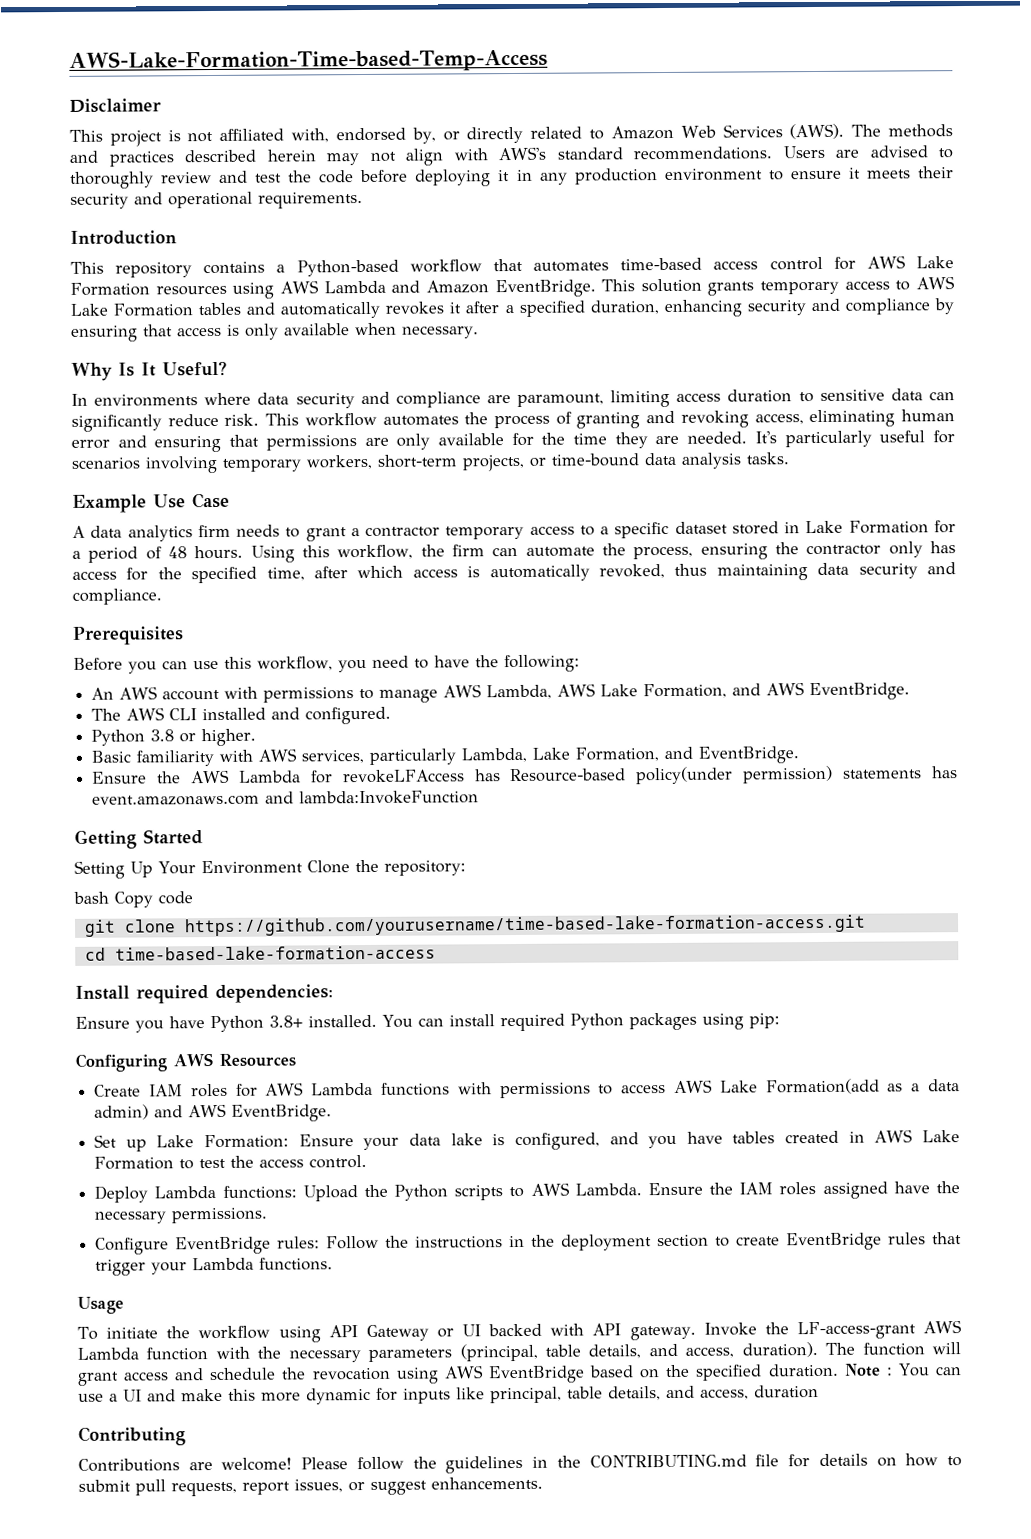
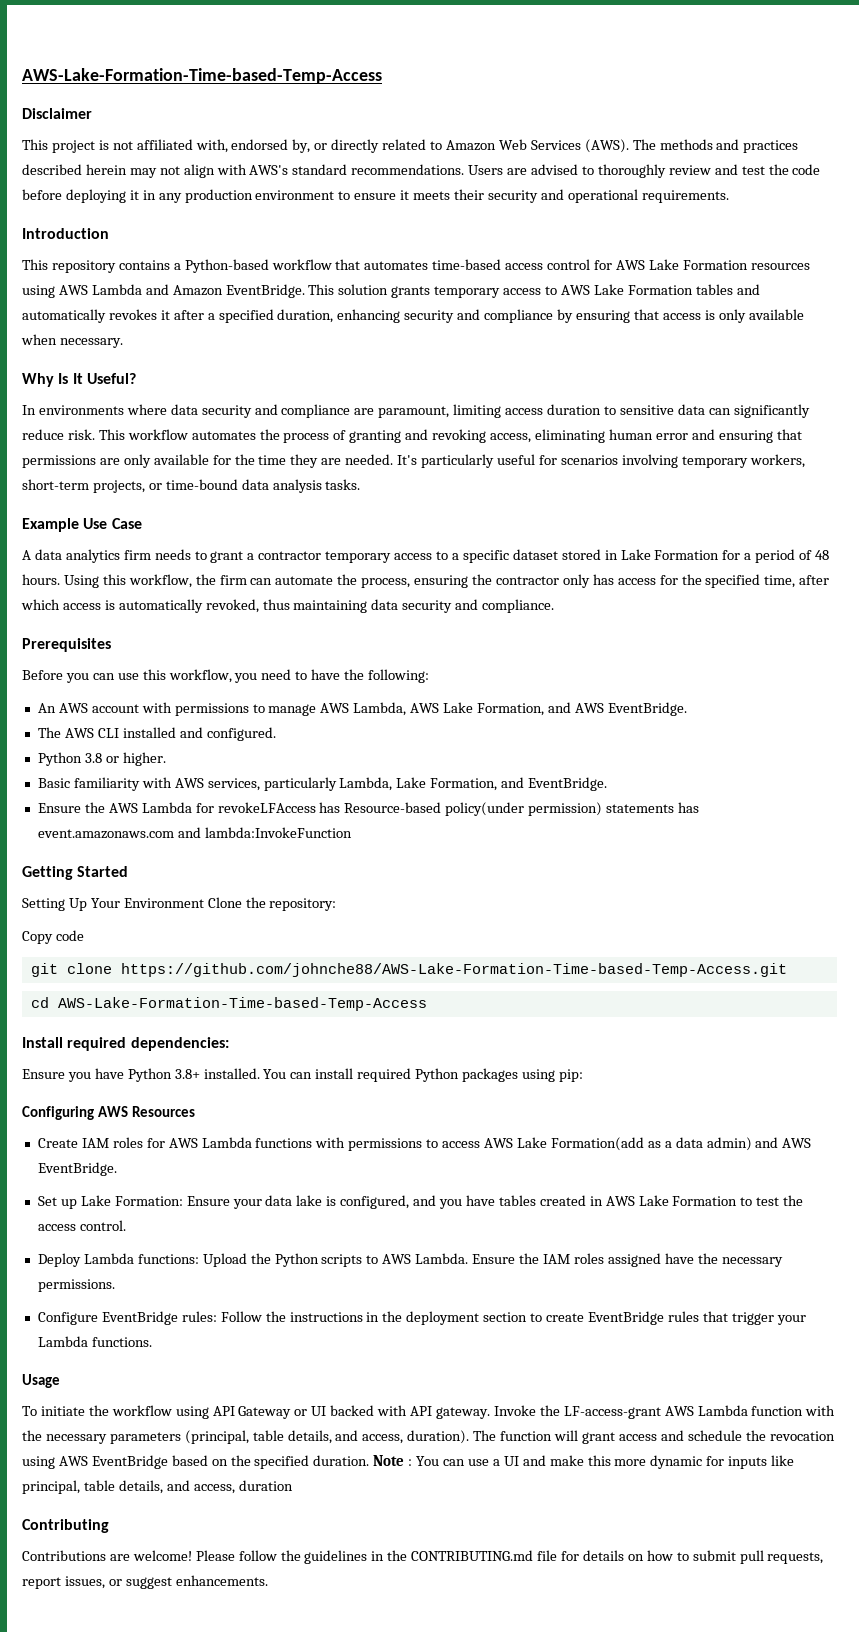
[73,891,109,904] bash -> (337, 904) none
[183,914,866,937] https://github.com/yourusername/time-based-lake-formation-access.git -> [120,963,787,977] https://github.com/johnche88/AWS-Lake-Formation-Time-based-Temp-Access.git
[114,945,436,961] time-based-lake-formation-access -> [57,997,427,1011] AWS-Lake-Formation-Time-based-Temp-Access

